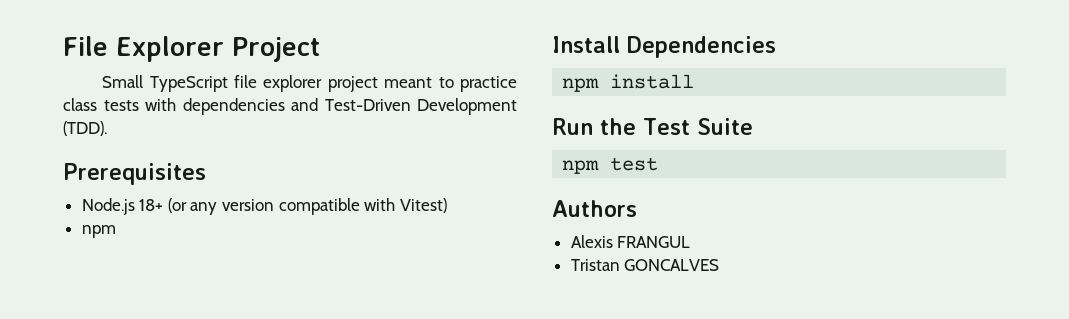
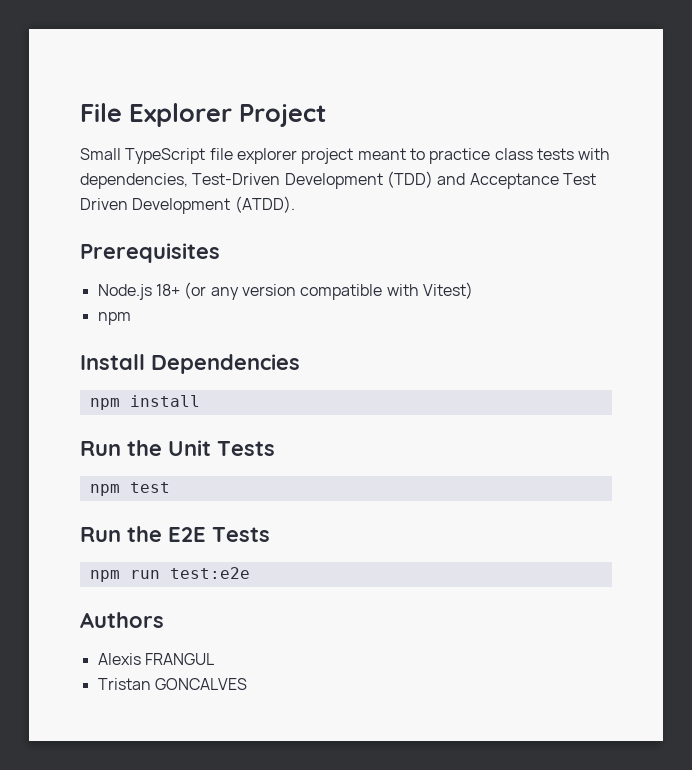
[182,98,517,115] [63,121,107,136] dependencies and Test-Driven Development (TDD). -> [80,171,596,189] [80,196,295,214] dependencies, Test-Driven Development (TDD) and Acceptance Test Driven Development (ATDD).
[643,118,753,135] Test Suite -> [168,440,275,456] Unit Tests
(659, 164) none -> [80,526,270,542] [89,567,250,582] // Run the E2E Tests // npm run test:e2e

